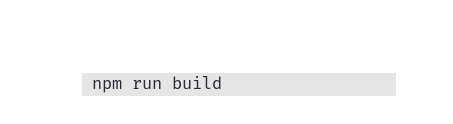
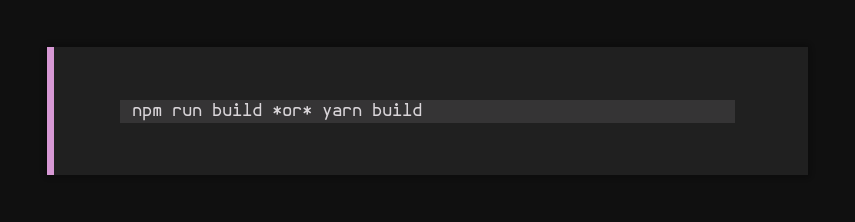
(222, 82) none -> [272,103,422,120] *or* yarn build

